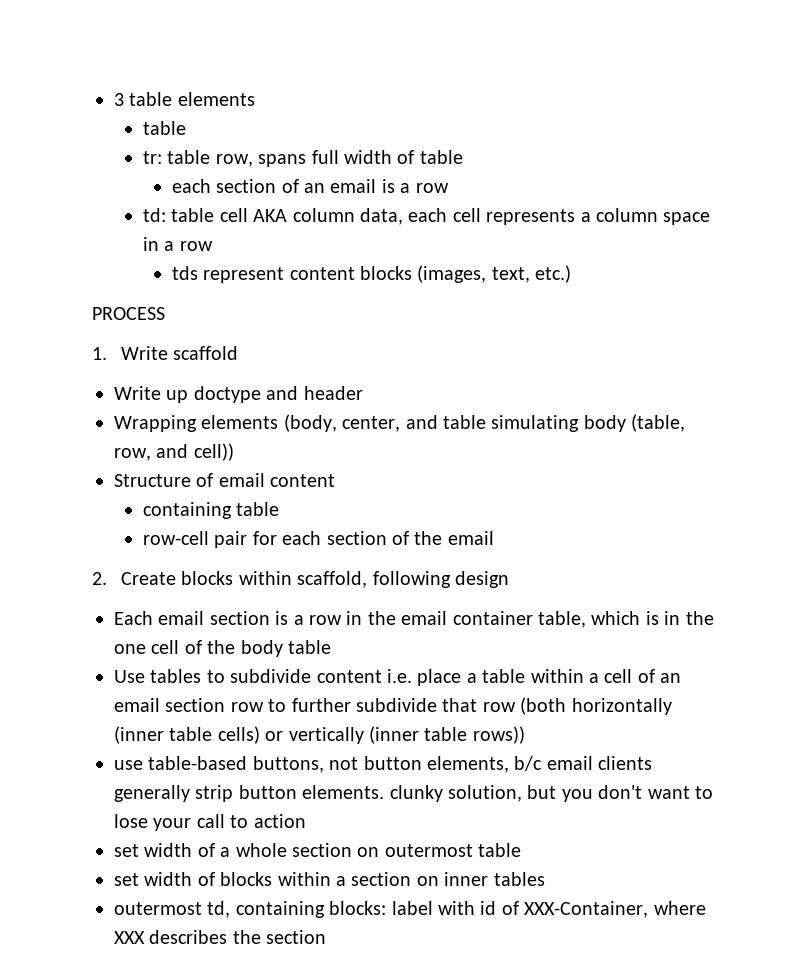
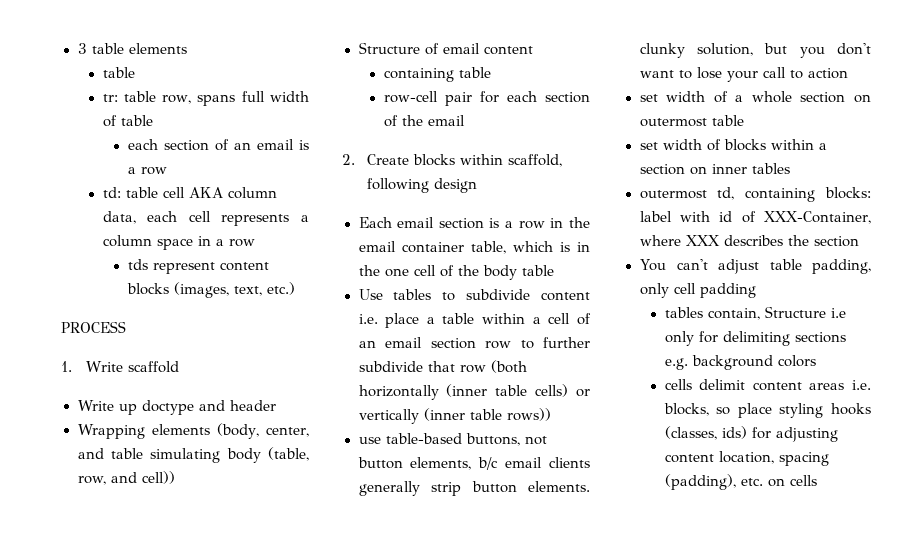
(327, 937) none -> [639,259,871,274] [639,283,756,298] [664,306,846,320] [664,331,846,346] [664,355,816,370] [664,379,871,391] [663,403,871,418] [664,426,838,442] [664,451,829,466] [664,474,817,490] // You can't adjust table padding, only cell padding // tables contain, Structure i.e only for delimiting sections e.g. background colors // cells delimit content areas i.e. blocks, so place styling hooks (classes, ids) for adjusting content location, spacing (padding), etc. on cells

